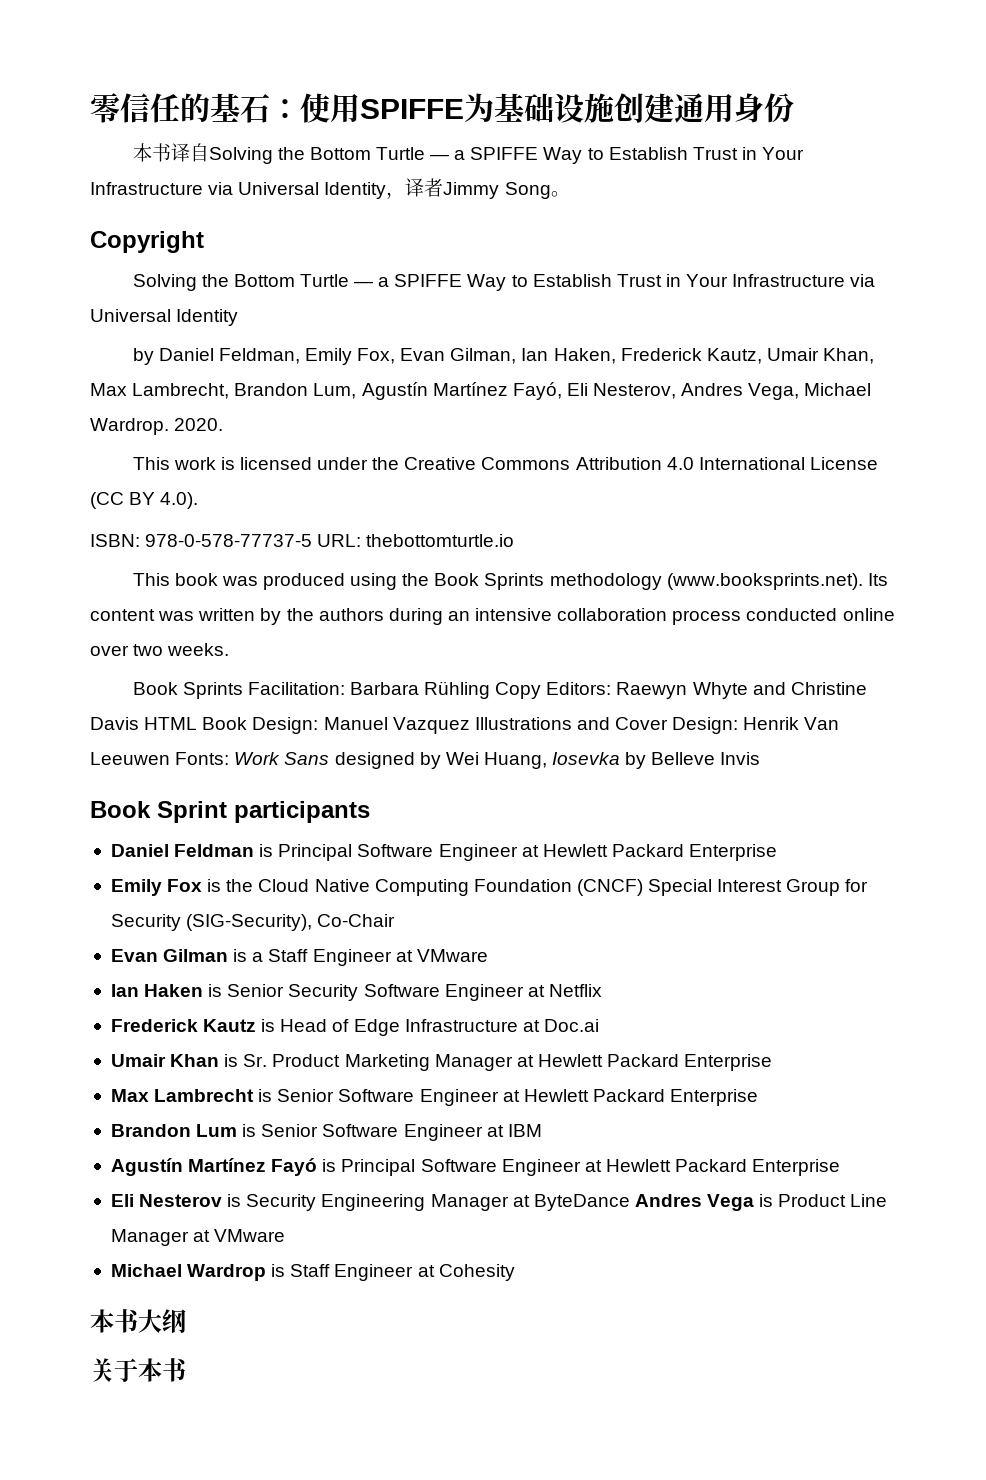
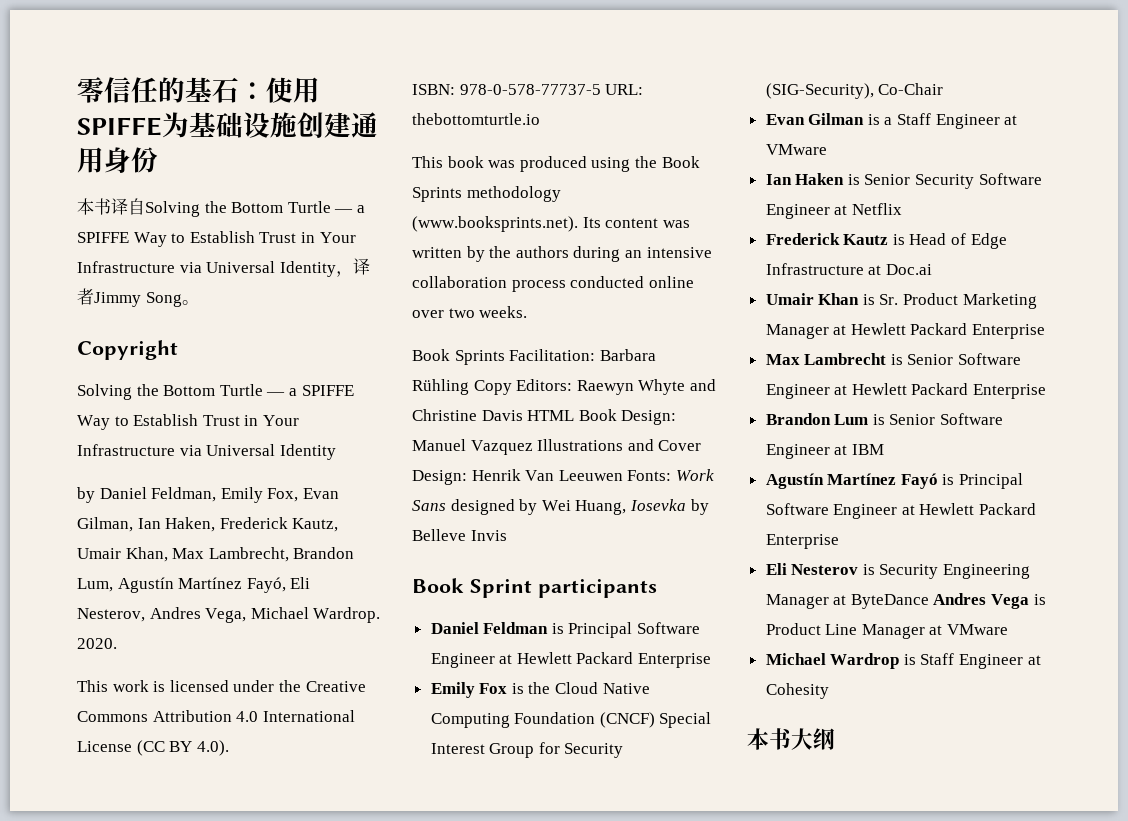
[90,1358,187,1382] // 关于本书 -> (835, 739) none

